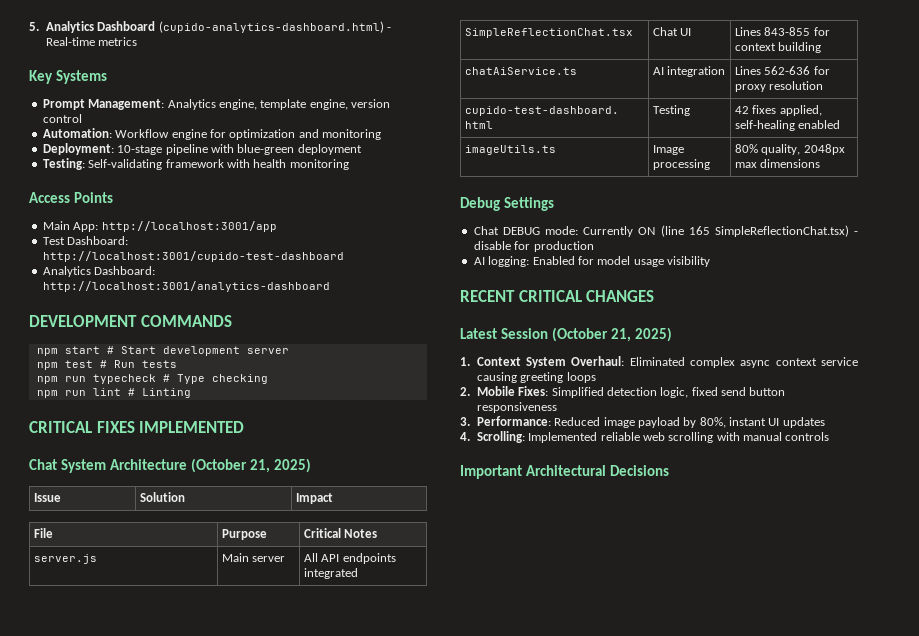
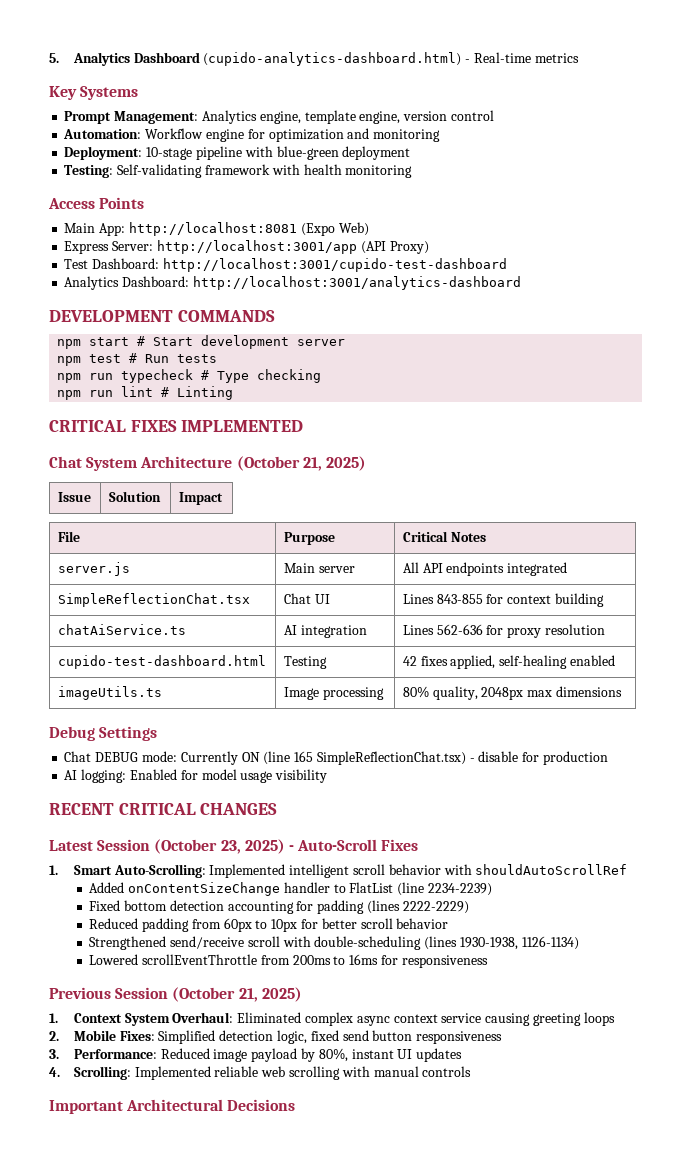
(99, 227) none -> [128,222,369,236] [64,241,154,254] http://localhost:8081 (Expo Web) // Express Server:
(277, 226) none -> [360,241,429,254] (API Proxy)
(608, 334) none -> [220,839,419,854] [49,864,628,878] [89,882,492,896] [89,900,469,914] [89,918,449,932] [89,936,579,950] [89,954,488,968] [49,987,236,1002] 23, 2025) - Auto-Scroll Fixes // 1. Smart Auto-Scrolling: Implemented intelligent scroll behavior with shouldAutoScrollRef // Added onContentSizeChange handler to FlatList (line 2234-2239) // Fixed bottom detection accounting for padding (lines 2222-2229) // Reduced padding from 60px to 10px for better scroll behavior // Strengthened send/receive scroll with double-scheduling (lines 1930-1938, 1126-1134) // Lowered scrollEventThrottle from 200ms to 16ms for responsiveness // Previous Session (October

